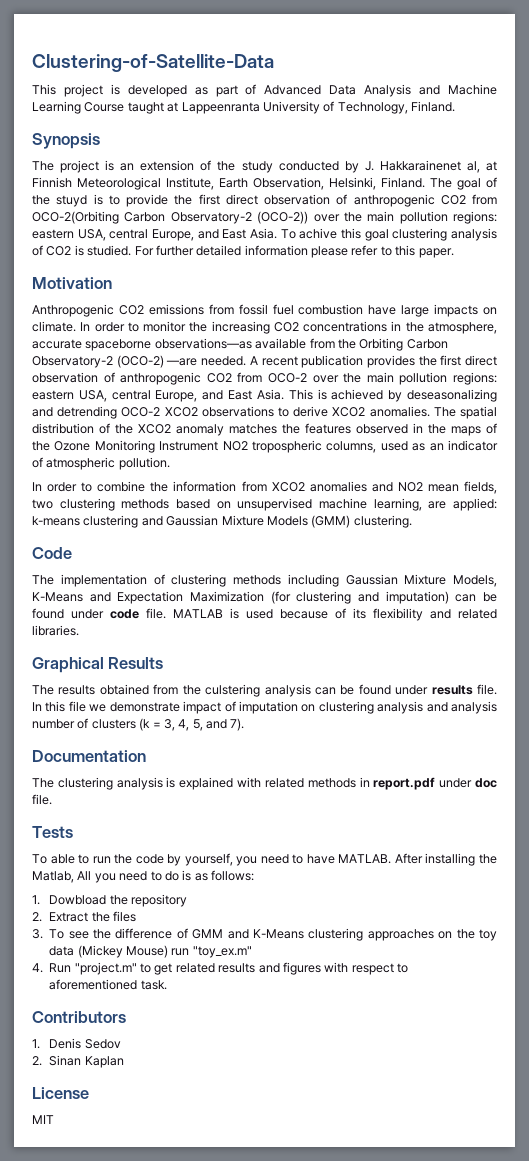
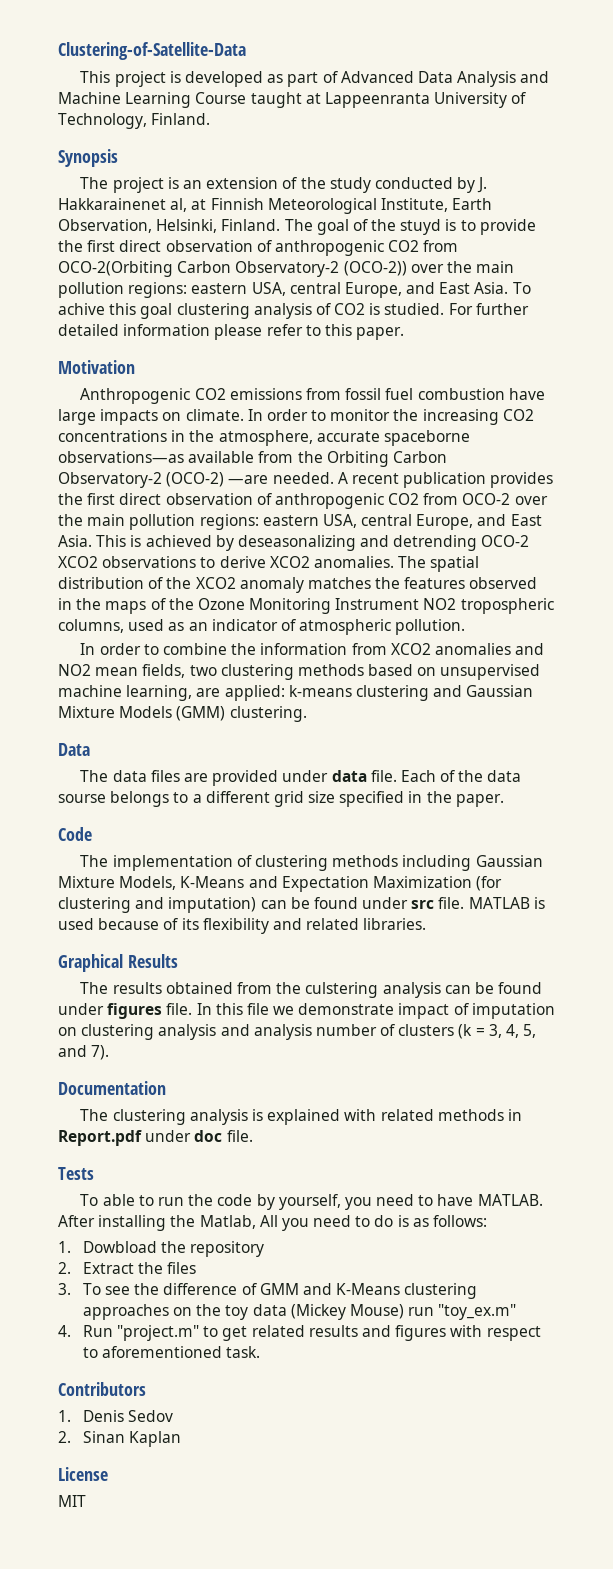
(412, 521) none -> [58,743,90,756] [80,770,522,786] [58,791,504,807] // Data // The data files are provided under data file. Each of the data sourse belongs to a different grid size specified in the paper.
[110,609,139,619] code -> [411,900,435,909] src
[431,685,473,695] results -> [107,1003,163,1019] figures
[373,777,436,790] report.pdf -> [58,1130,142,1146] Report.pdf

